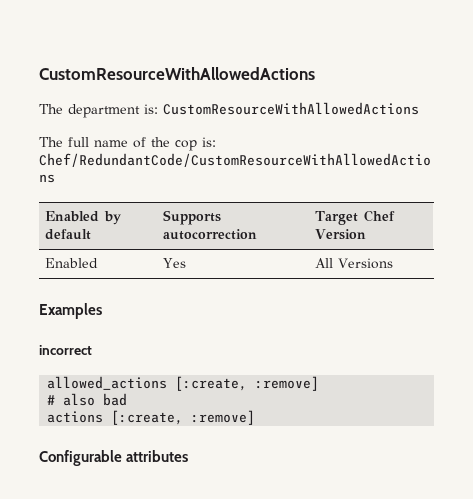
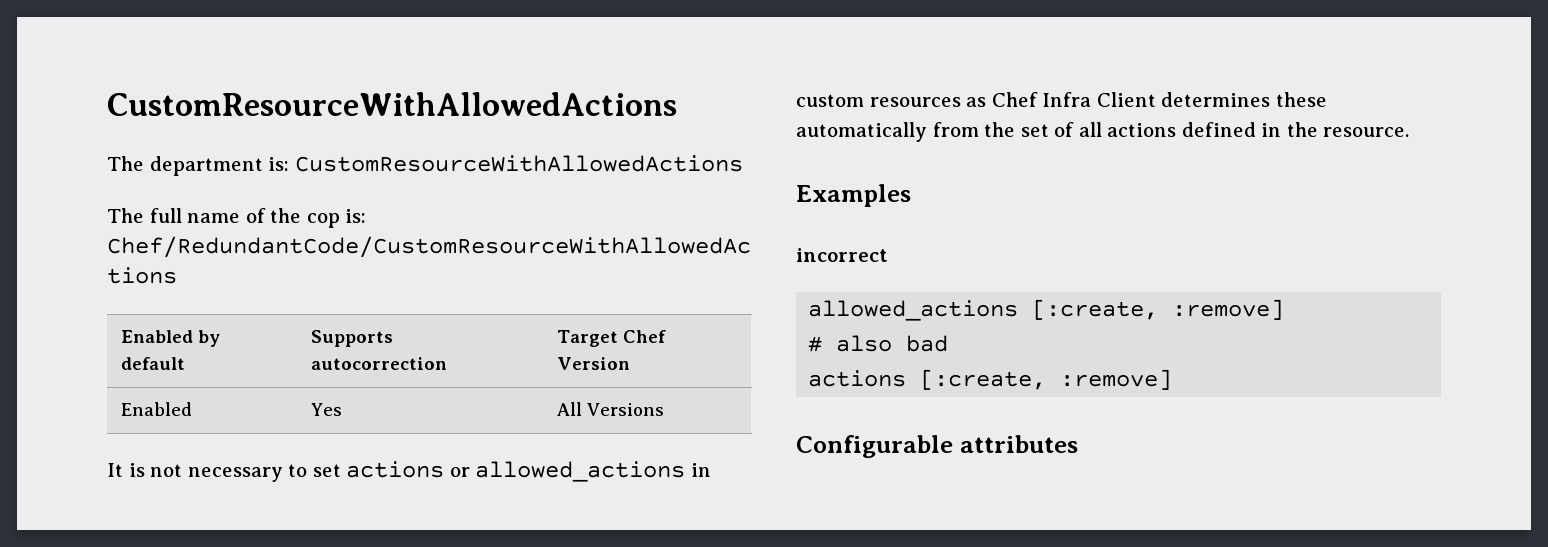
(394, 263) none -> [107,461,711,482] [796,92,1327,107] [796,122,1410,142] // It is not necessary to set actions or allowed_actions in custom resources as Chef Infra Client determines these automatically from the set of all actions defined in the resource.

